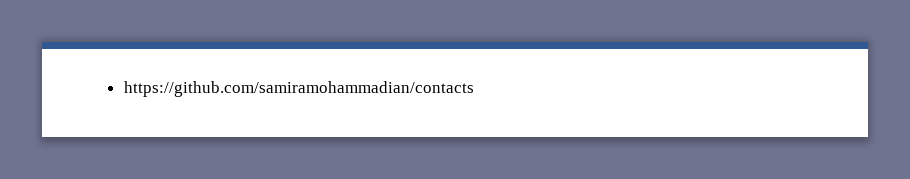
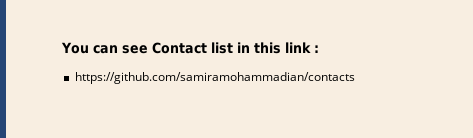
(123, 89) none -> [61,42,319,54] You can see Contact list in this link : //

